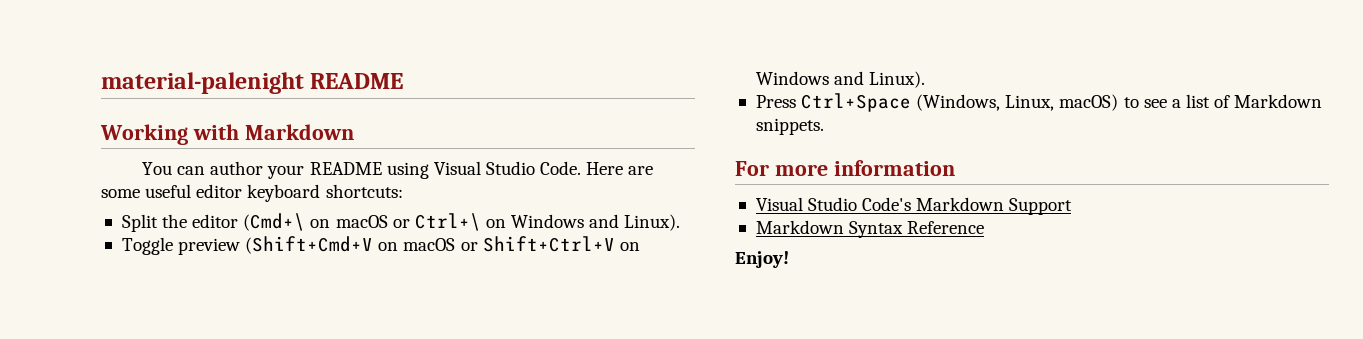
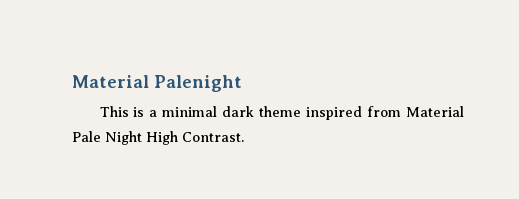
[101,72,404,94] [100,124,354,145] [142,161,654,179] [101,184,403,202] [121,213,681,232] [121,236,640,255] [755,71,926,88] [755,93,1323,112] [755,118,824,135] [735,160,955,176] [755,197,1073,215] [755,220,985,238] [735,251,789,268] material-palenight README // Working with Markdown // You can author your README using Visual Studio Code. Here are some useful editor keyboard shortcuts: // Split the editor (Cmd+\ on macOS or Ctrl+\ on Windows and Linux). // Toggle preview (Shift+Cmd+V on macOS or Shift+Ctrl+V on Windows and Linux). // Press Ctrl+Space (Windows, Linux, macOS) to see a list of Markdown snippets. // For more information // Visual Studio Code's Markdown Support // Markdown Syntax Reference // Enjoy! -> [72,75,242,92] [99,106,464,120] [72,131,244,145] Material Palenight // This is a minimal dark theme inspired from Material Pale Night High Contrast.

